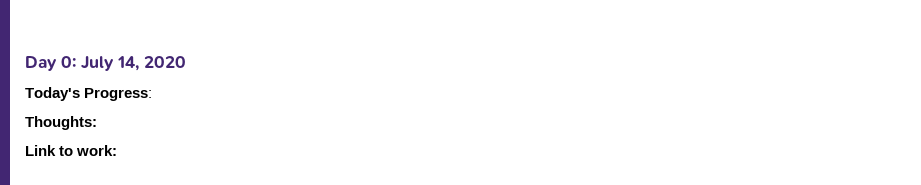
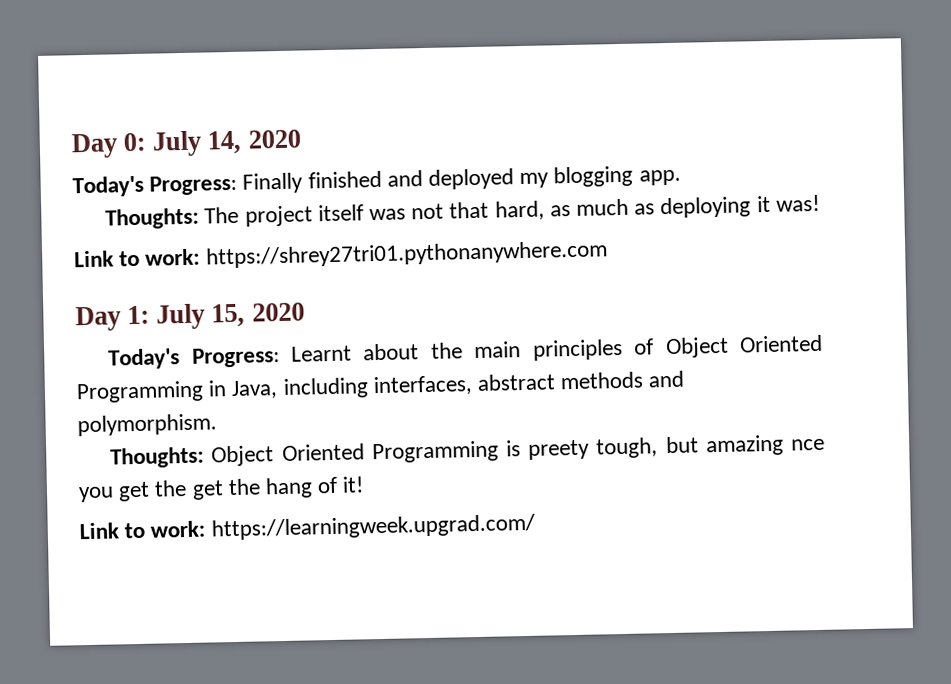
[25,116,97,130] [25,145,118,156] // Thoughts: // Link to work: -> [242,165,681,194] [105,194,820,230] [74,240,608,269] [75,302,305,332] [108,334,823,370] [76,370,685,404] [77,413,217,437] [110,434,825,469] [78,476,365,503] [79,513,535,541] Finally finished and deployed my blogging app. // Thoughts: The project itself was not that hard, as much as deploying it was! // Link to work: https://shrey27tri01.pythonanywhere.com // Day 1: July 15, 2020 // Today's Progress: Learnt about the main principles of Object Oriented Programming in Java, including interfaces, abstract methods and polymorphism. // Thoughts: Object Oriented Programming is preety tough, but amazing nce you get the get the hang of it! // Link to work: https://learningweek.upgrad.com/

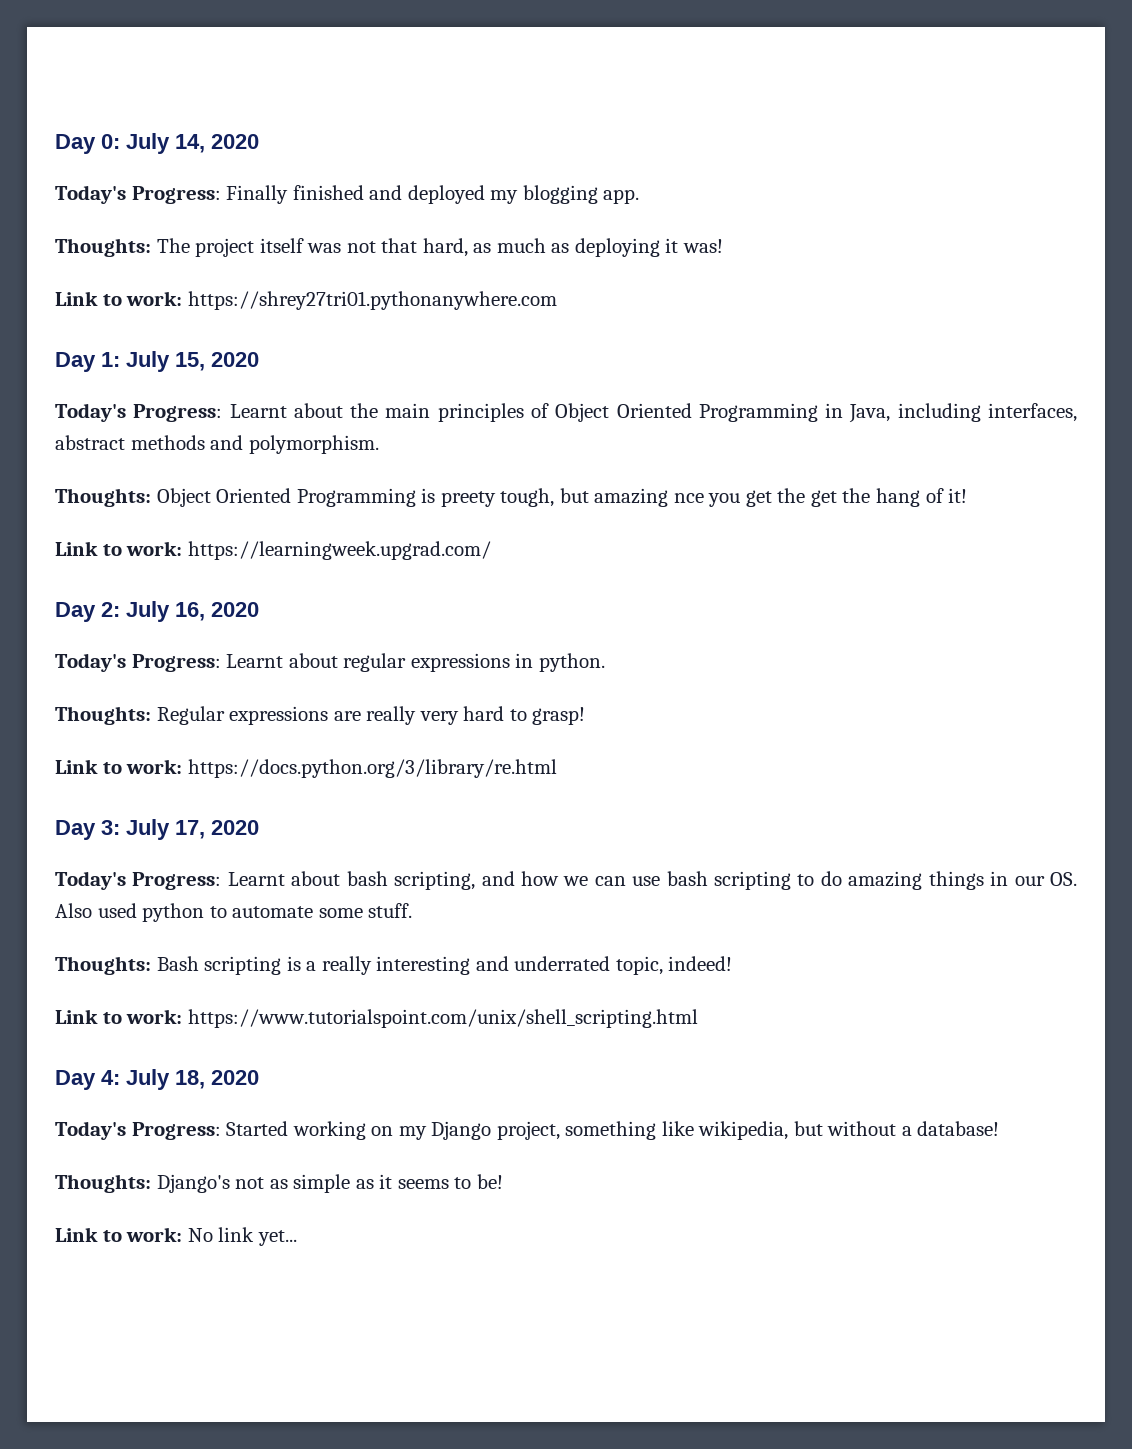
(535, 527) none -> [55,601,259,622] [55,653,605,672] [55,706,586,725] [55,759,557,778] [55,819,259,840] [55,871,1078,890] [55,903,413,922] [55,956,733,975] [55,1009,698,1028] [55,1069,259,1090] [55,1121,1000,1140] [55,1174,503,1193] [55,1227,297,1246] // Day 2: July 16, 2020 // Today's Progress: Learnt about regular expressions in python. // Thoughts: Regular expressions are really very hard to grasp! // Link to work: https://docs.python.org/3/library/re.html // Day 3: July 17, 2020 // Today's Progress: Learnt about bash scripting, and how we can use bash scripting to do amazing things in our OS. Also used python to automate some stuff. // Thoughts: Bash scripting is a really interesting and underrated topic, indeed! // Link to work: https://www.tutorialspoint.com/unix/shell_scripting.html // Day 4: July 18, 2020 // Today's Progress: Started working on my Django project, something like wikipedia, but without a database! // Thoughts: Django's not as simple as it seems to be! // Link to work: No link yet...

